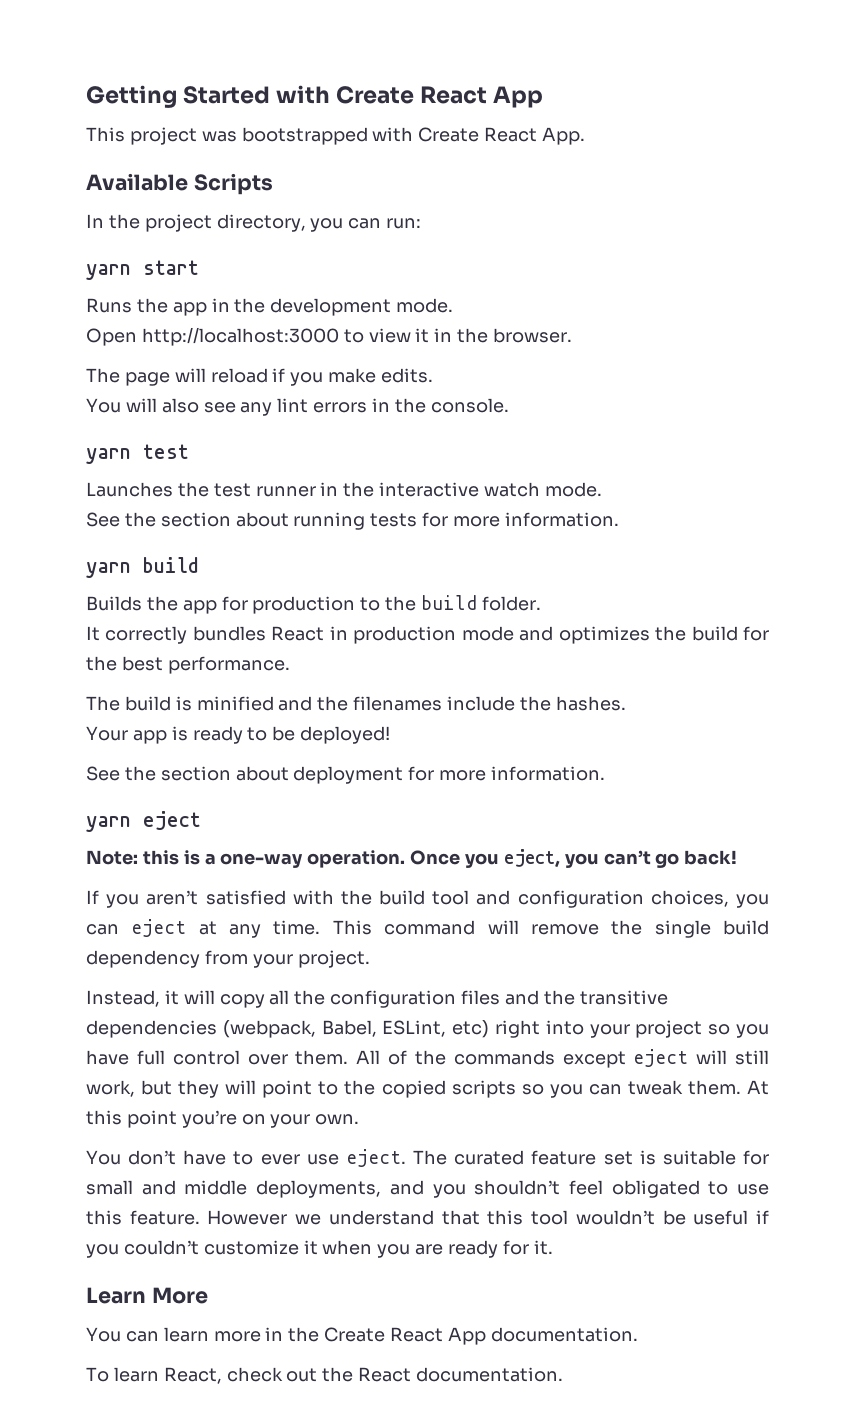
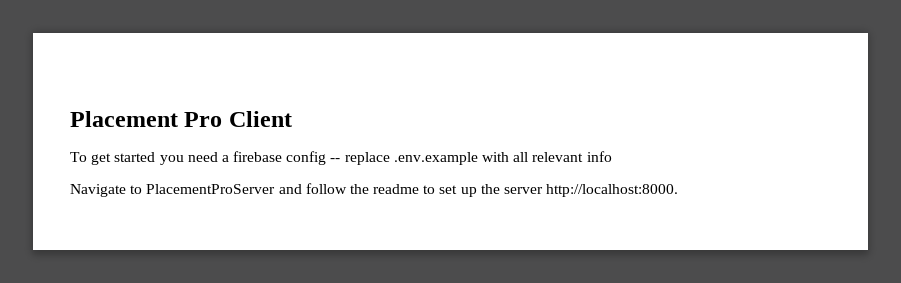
[86,85,544,108] [86,127,586,145] [86,173,273,195] [86,214,422,232] [86,260,199,280] [86,298,454,316] [86,327,573,346] [86,368,434,386] [86,398,509,416] [86,444,189,464] [86,482,602,497] [86,512,619,530] [86,557,199,578] [86,595,541,614] [86,626,769,644] [86,656,290,674] [86,696,626,711] [86,726,391,744] [86,766,606,784] [86,811,201,832] [86,849,738,868] [86,890,769,908] [86,919,770,938] [86,950,370,968] [86,990,668,1008] [86,1020,769,1038] [86,1049,770,1068] [86,1080,769,1098] [86,1110,360,1128] [86,1149,770,1167] [86,1180,769,1198] [86,1210,770,1225] [86,1240,553,1258] [86,1287,208,1304] [86,1327,638,1345] [86,1367,564,1384] Getting Started with Create React App // This project was bootstrapped with Create React App. // Available Scripts // In the project directory, you can run: // yarn start // Runs the app in the development mode. // Open http://localhost:3000 to view it in the browser. // The page will reload if you make edits. // You will also see any lint errors in the console. // yarn test // Launches the test runner in the interactive watch mode. // See the section about running tests for more information. // yarn build // Builds the app for production to the build folder. // It correctly bundles React in production mode and optimizes the build for the best performance. // The build is minified and the filenames include the hashes. // Your app is ready to be deployed! // See the section about deployment for more information. // yarn eject // Note: this is a one-way operation. Once you eject, you can’t go back! // If you aren’t satisfied with the build tool and configuration choices, you can eject at any time. This command will remove the single build dependency from your project. // Instead, it will copy all the configuration files and the transitive dependencies (webpack, Babel, ESLint, etc) right into your project so you have full control over them. All of the commands except eject will still work, but they will point to the copied scripts so you can tweak them. At this point you’re on your own. // You don’t have to ever use eject. The curated feature set is suitable for small and middle deployments, and you shouldn’t feel obligated to use this feature. However we understand that this tool wouldn’t be useful if you couldn’t customize it when you are ready for it. // Learn More // You can learn more in the Create React App documentation. // To learn React, check out the React documentation. -> [70,111,292,127] [70,151,612,165] [70,183,679,197] Placement Pro Client // To get started you need a firebase config -- replace .env.example with all relevant info // Navigate to PlacementProServer and follow the readme to set up the server http://localhost:8000.

